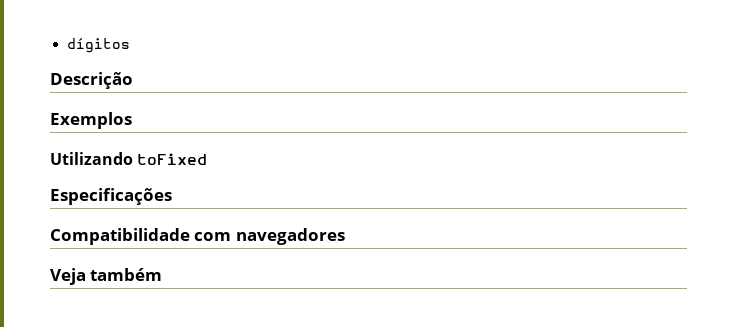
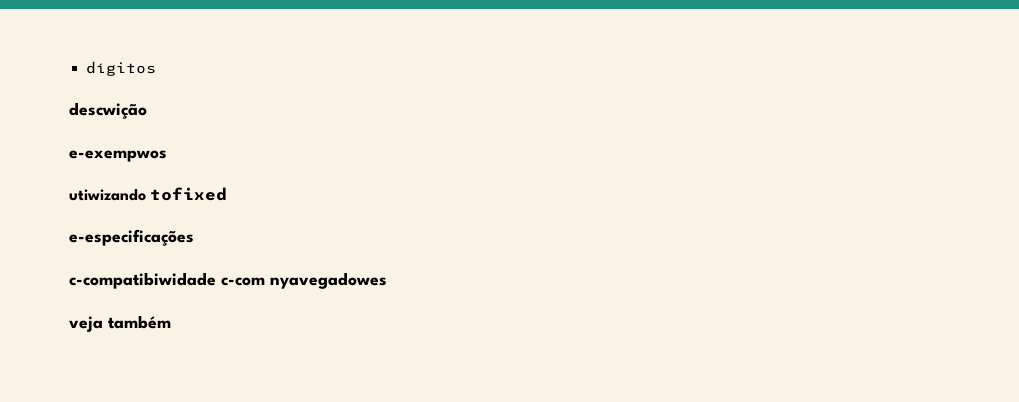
[50,72,133,89] [50,112,132,129] [50,152,208,165] [50,188,172,205] [50,228,345,245] [50,268,86,285] Descrição // Exemplos // Utilizando toFixed // Especificações // Compatibilidade com navegadores // Veja -> [69,102,147,119] [69,150,167,162] [69,187,228,201] [69,229,194,246] [69,272,387,289] [69,316,103,332] descwição // e-exempwos // utiwizando tofixed // e-especificações // c-compatibiwidade c-com nyavegadowes // veja

